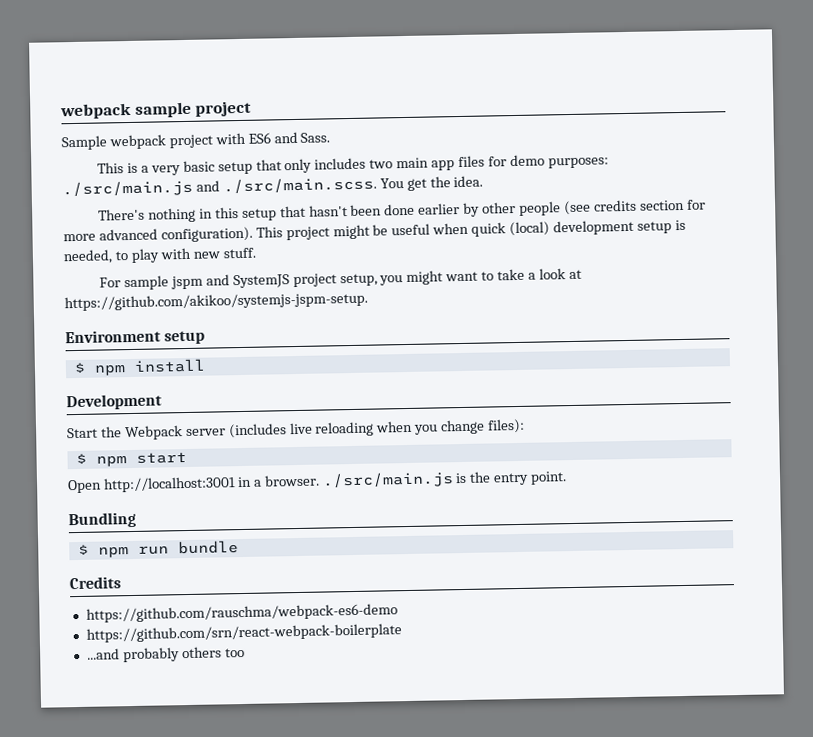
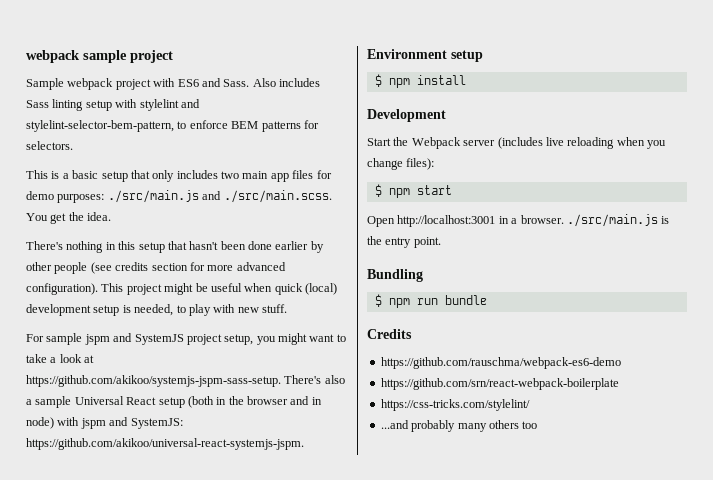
(331, 137) none -> [252,78,320,87] [26,99,200,111] [26,120,319,132] [26,141,73,150] Also includes Sass linting setup with stylelint and stylelint-selector-bem-pattern, to enforce BEM patterns for selectors.
[150,165,181,176] very -> (69, 176) none
[64,291,368,312] https://github.com/akikoo/systemjs-jspm-setup. -> [26,375,345,387] [26,396,322,408] [26,417,183,429] [26,438,304,450] https://github.com/akikoo/systemjs-jspm-sass-setup. There's also a sample Universal React setup (both in the browser and in node) with jspm and SystemJS: https://github.com/akikoo/universal-react-systemjs-jspm.
(402, 633) none -> [380,399,530,411] // https://css-tricks.com/stylelint/
(180, 655) none -> [457,423,487,432] many

